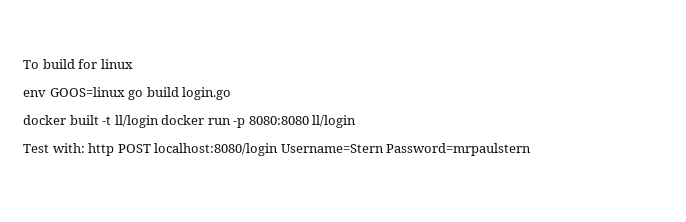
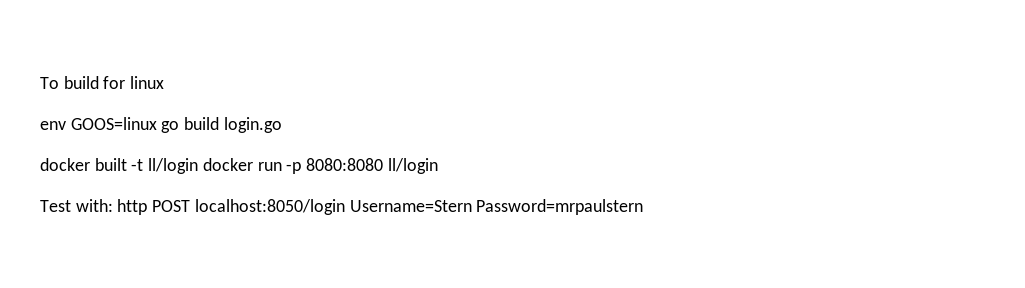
[154,143,279,156] localhost:8080/login -> [194,199,345,215] localhost:8050/login

